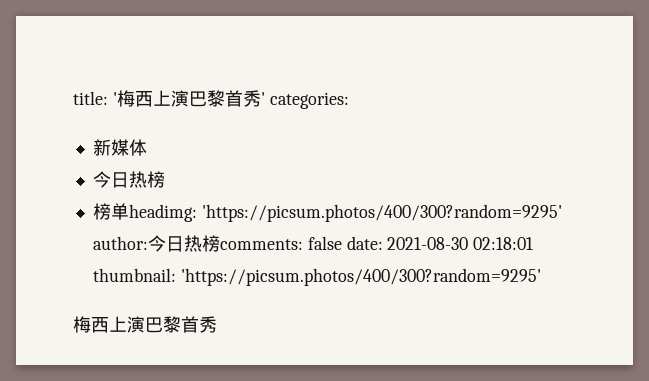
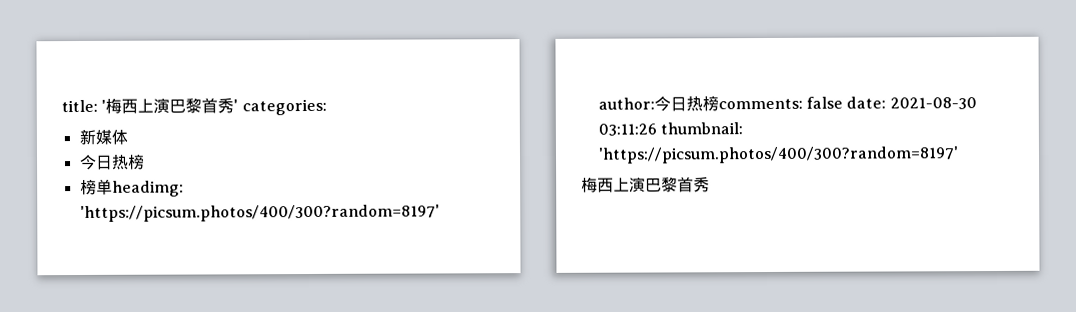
[201,204,562,222] 'https://picsum.photos/400/300?random=9295' -> [79,204,440,223] 'https://picsum.photos/400/300?random=8197'
[473,237,534,250] [92,268,541,286] 02:18:01 thumbnail: 'https://picsum.photos/400/300?random=9295' -> [597,122,743,136] [597,146,959,164] 03:11:26 thumbnail: 'https://picsum.photos/400/300?random=8197'

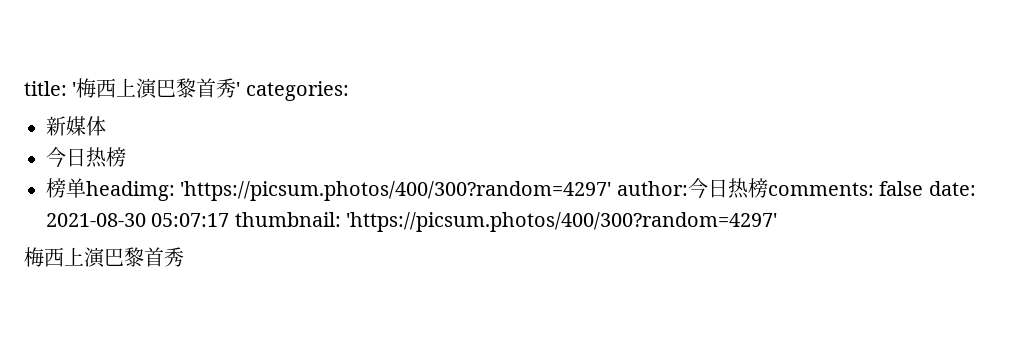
[79,204,440,223] 'https://picsum.photos/400/300?random=8197' -> [180,181,612,201] 'https://picsum.photos/400/300?random=4297'
[597,122,743,136] [597,146,959,164] 03:11:26 thumbnail: 'https://picsum.photos/400/300?random=8197' -> [151,212,778,232] 05:07:17 thumbnail: 'https://picsum.photos/400/300?random=4297'

